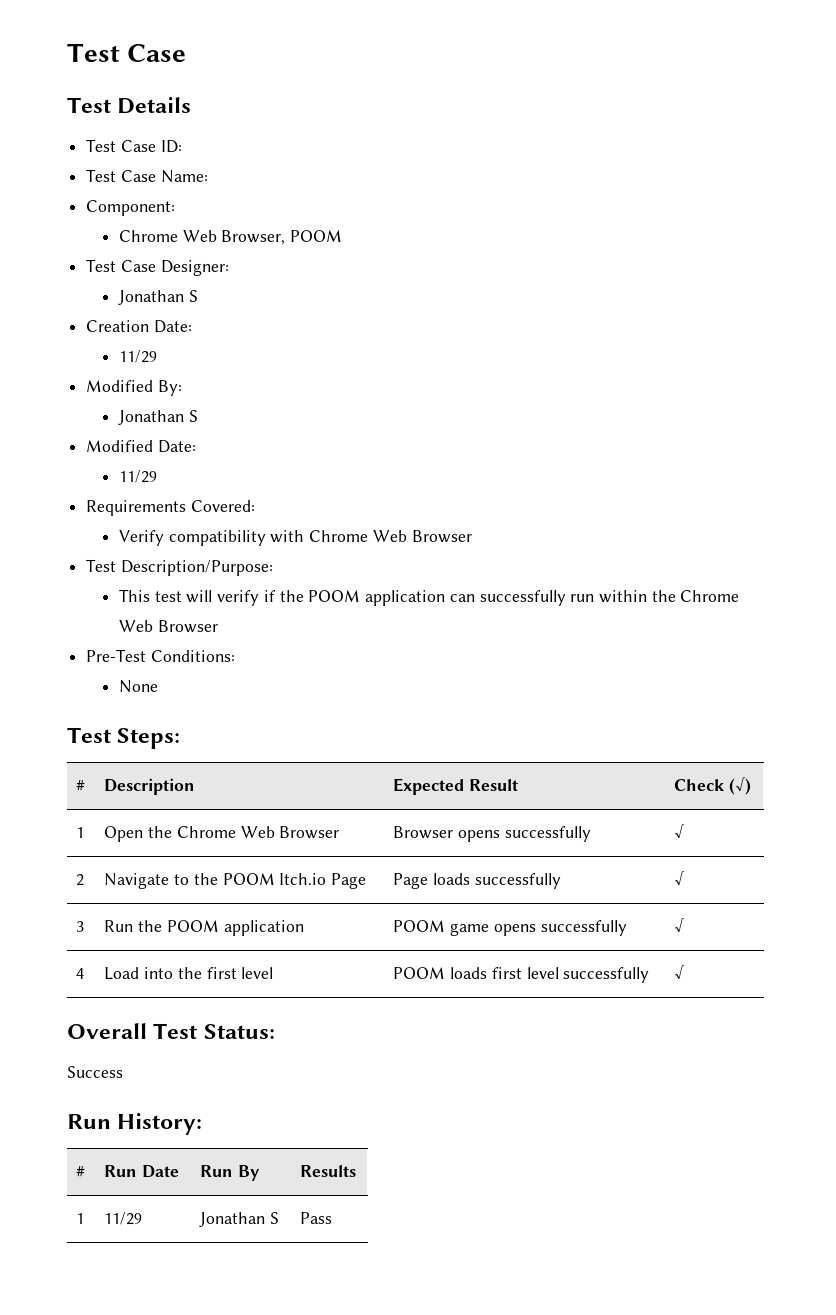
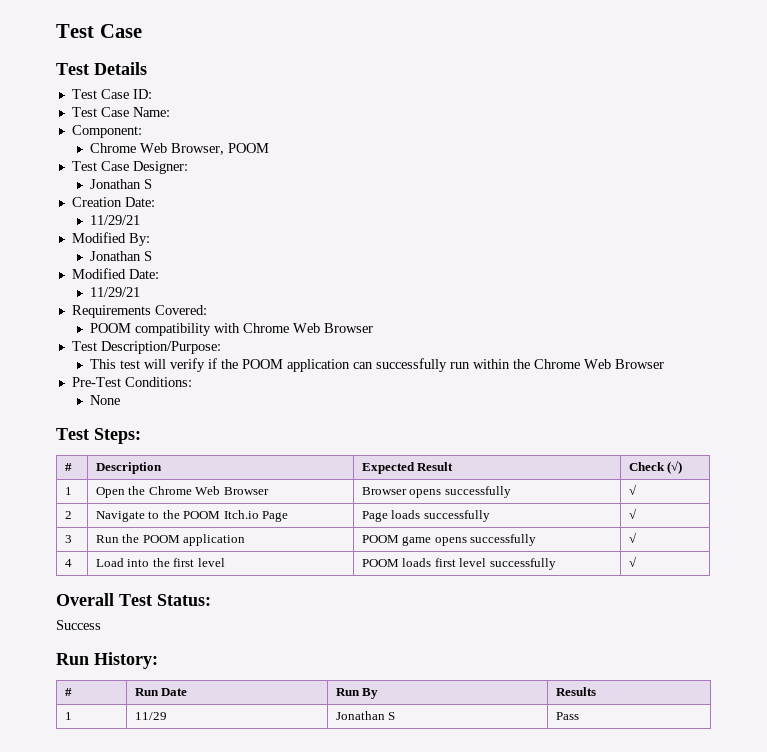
[118,350,157,363] 11/29 -> [89,215,140,225] 11/29/21
[118,470,157,483] 11/29 -> [89,287,140,297] 11/29/21
[118,530,164,546] Verify -> [89,323,131,333] POOM

